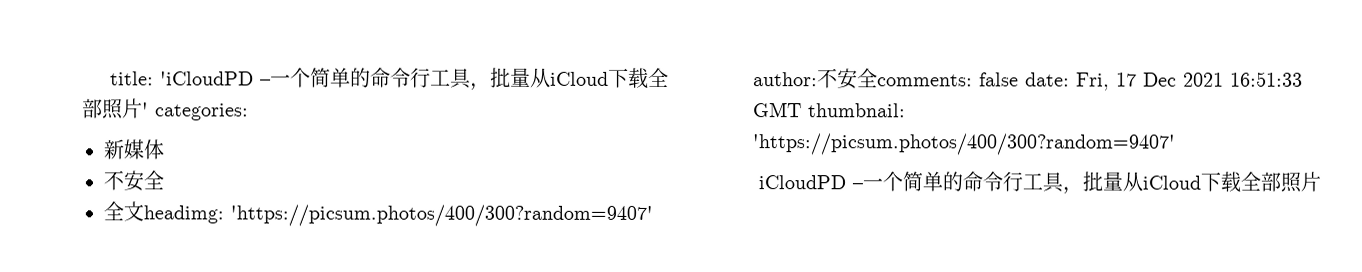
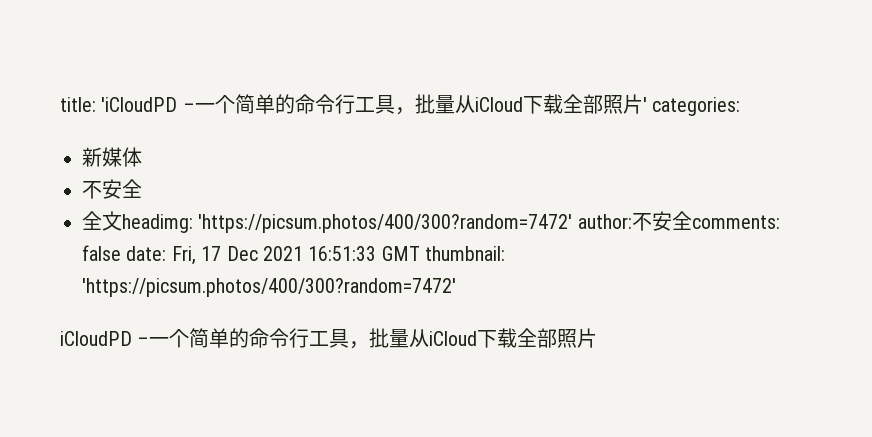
[230,204,653,227] 'https://picsum.photos/400/300?random=9407' -> [198,214,573,233] 'https://picsum.photos/400/300?random=7472'
[752,133,1176,156] 'https://picsum.photos/400/300?random=9407' -> [82,278,456,297] 'https://picsum.photos/400/300?random=7472'

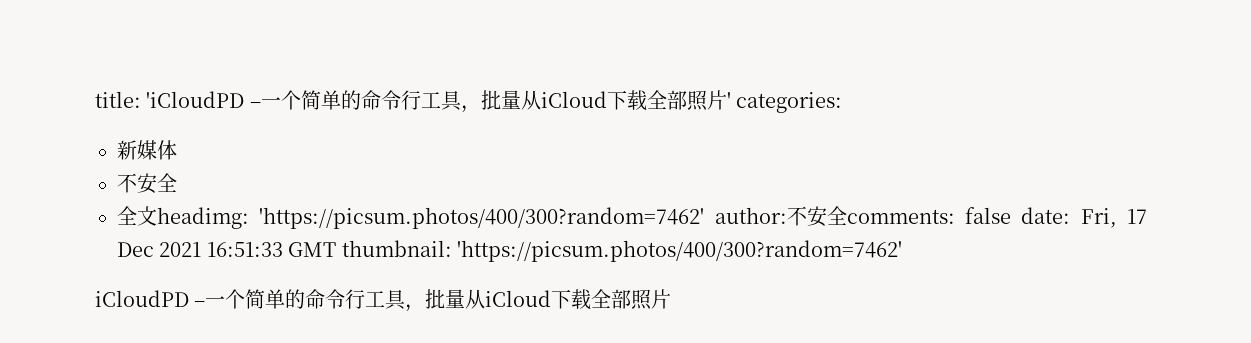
[198,214,573,233] 'https://picsum.photos/400/300?random=7472' -> [259,207,705,229] 'https://picsum.photos/400/300?random=7462'
[82,278,456,297] 'https://picsum.photos/400/300?random=7472' -> [457,240,902,262] 'https://picsum.photos/400/300?random=7462'

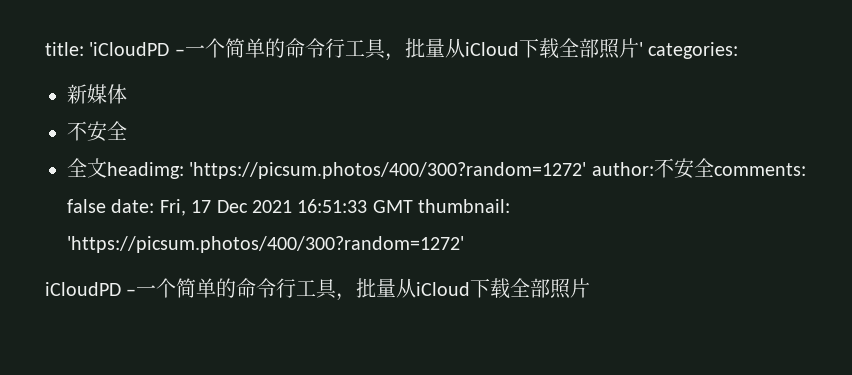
[259,207,705,229] 'https://picsum.photos/400/300?random=7462' -> [189,162,587,179] 'https://picsum.photos/400/300?random=1272'
[457,240,902,262] 'https://picsum.photos/400/300?random=7462' -> [67,236,464,253] 'https://picsum.photos/400/300?random=1272'

